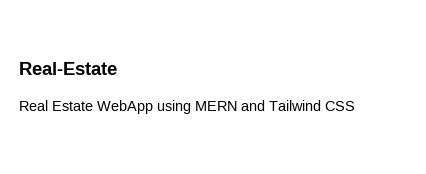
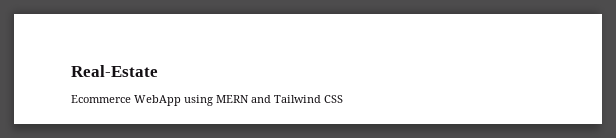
[19,100,93,111] Real Estate -> [71,95,131,103] Ecommerce

